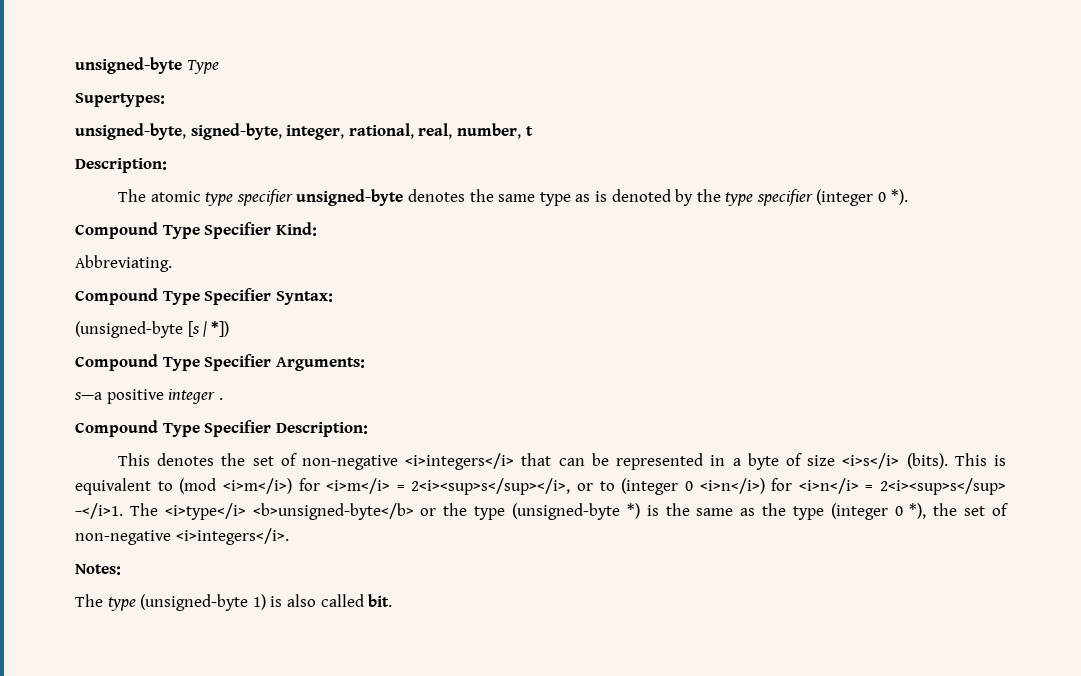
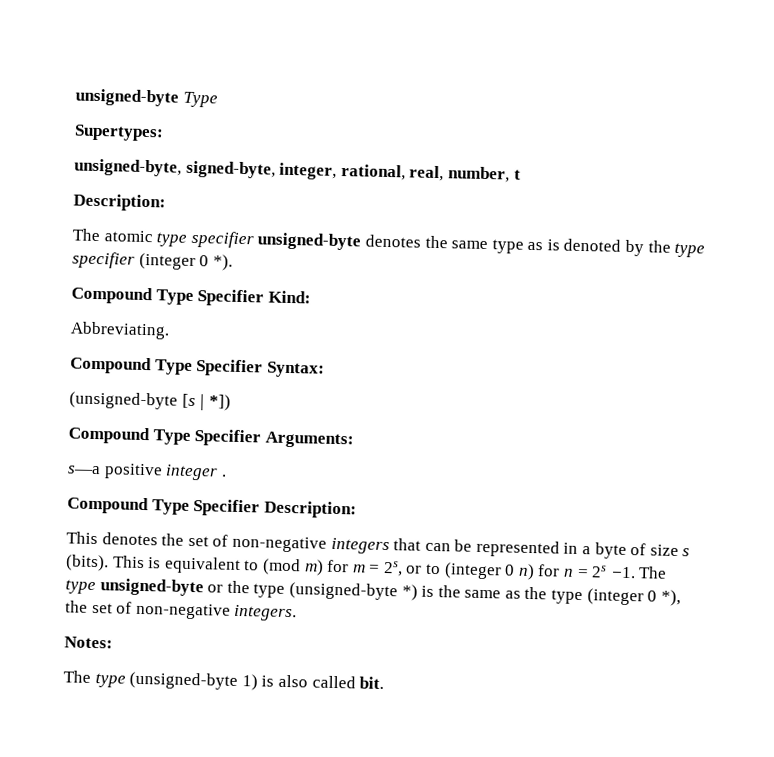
[405,453,515,470] <i>integers</i> -> [330,537,390,555] integers
[842,453,900,469] <i>s</i> -> [682,548,691,557] s
[222,478,1006,495] [75,503,414,520] <i>m</i>) for <i>m</i> = 2<i><sup>s</sup></i>, or to (integer 0 <i>n</i>) for <i>n</i> = 2<i><sup>s</sup> −</i>1. The <i>type</i> <b>unsigned-byte</b> -> [303,559,668,581] [65,578,204,597] m) for m = 2s, or to (integer 0 n) for n = 2s −1. The type unsigned-byte
[175,528,289,545] <i>integers</i>. -> [233,604,298,622] integers.

